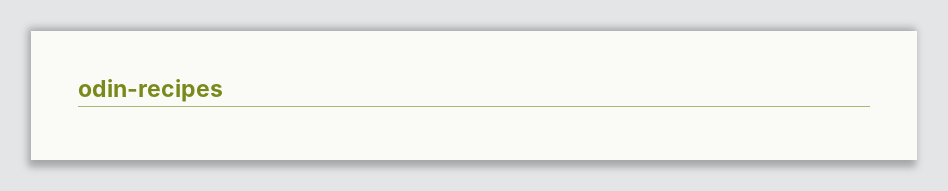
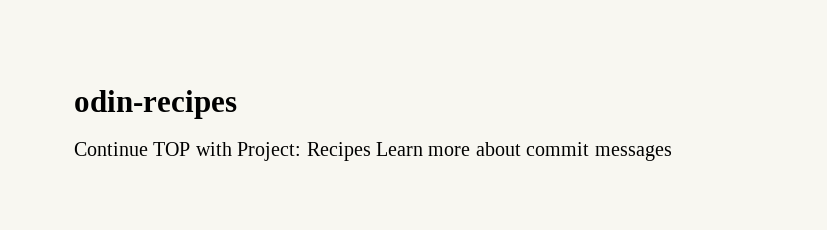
(223, 90) none -> [74,142,672,161] // Continue TOP with Project: Recipes Learn more about commit messages

